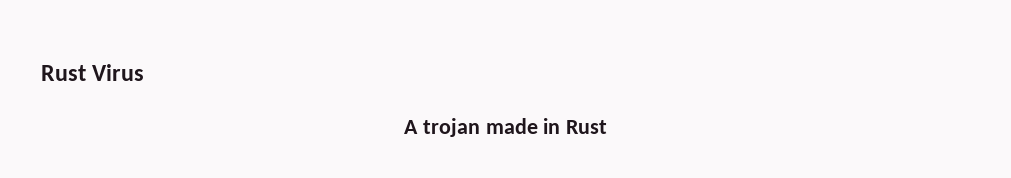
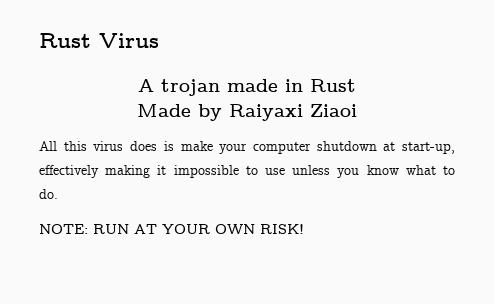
(608, 127) none -> [137,104,357,121] [39,141,455,154] [39,165,455,178] [39,189,58,199] [39,224,304,234] // Made by Raiyaxi Ziaoi // All this virus does is make your computer shutdown at start-up, effectively making it impossible to use unless you know what to do. // NOTE: RUN AT YOUR OWN RISK!

